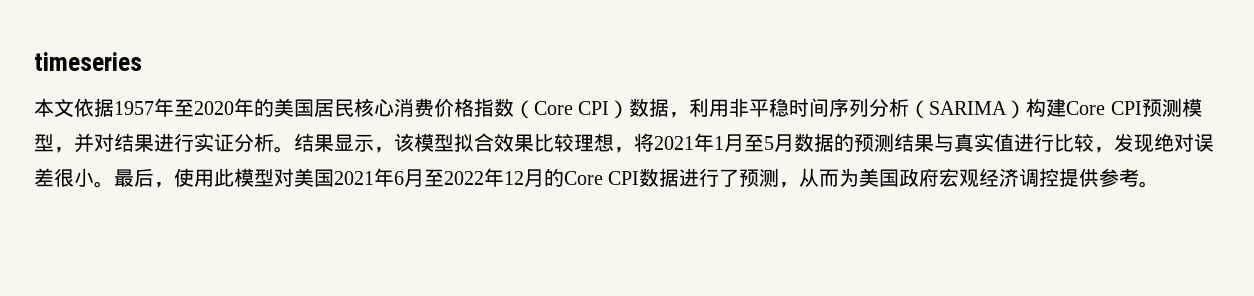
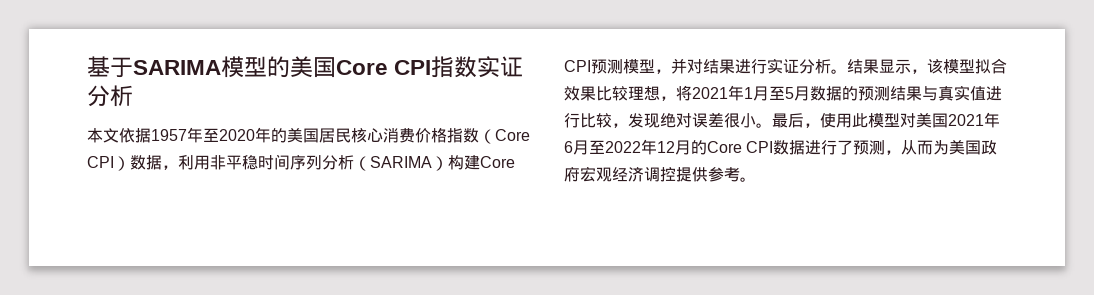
[34,52,142,71] timeseries -> [87,56,524,78] [87,85,133,107] 基于SARIMA模型的美国Core CPI指数实证分析

